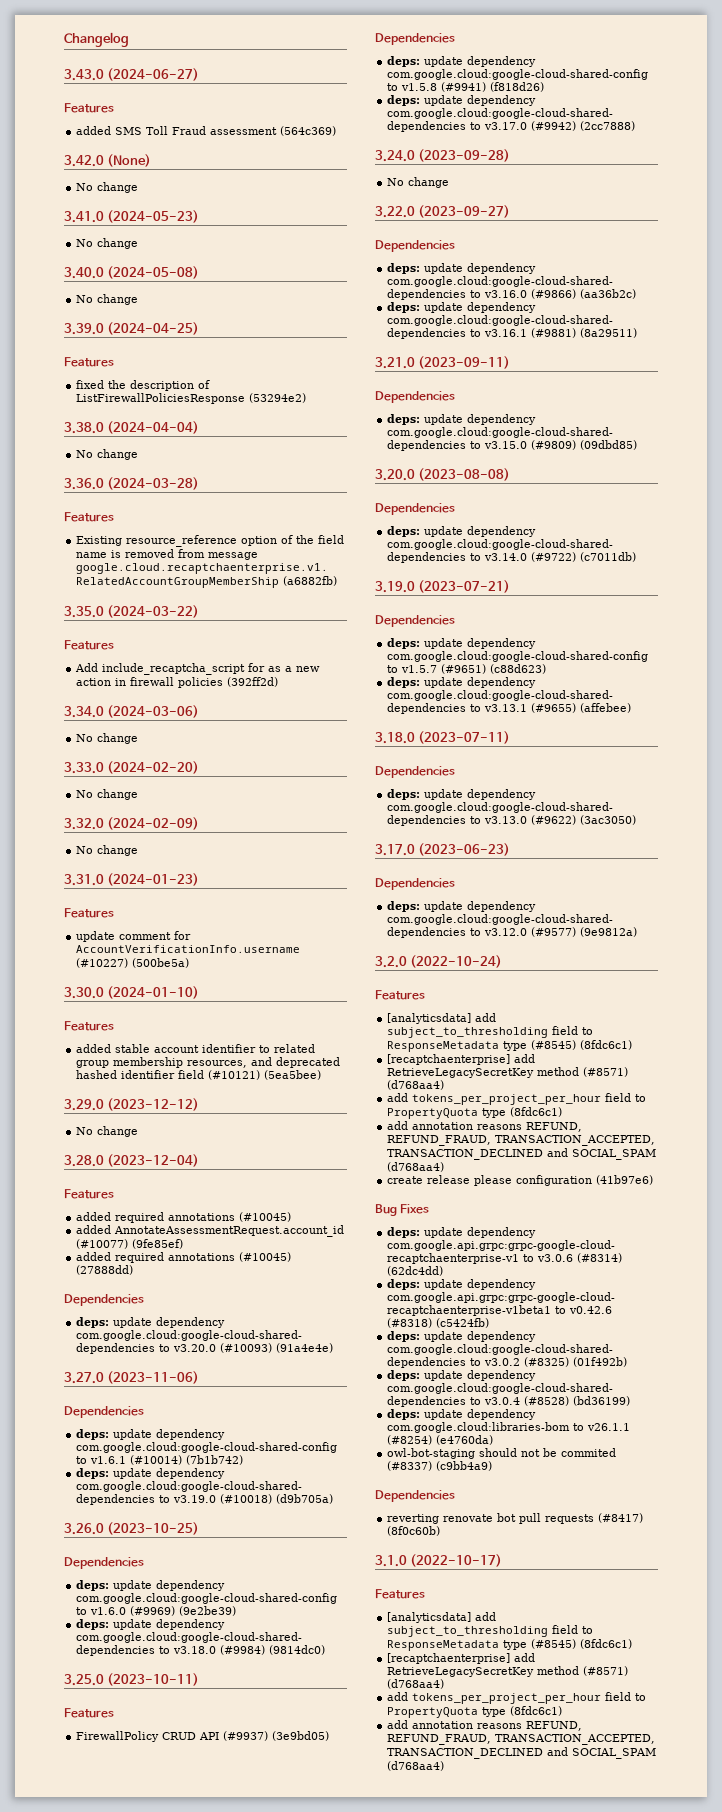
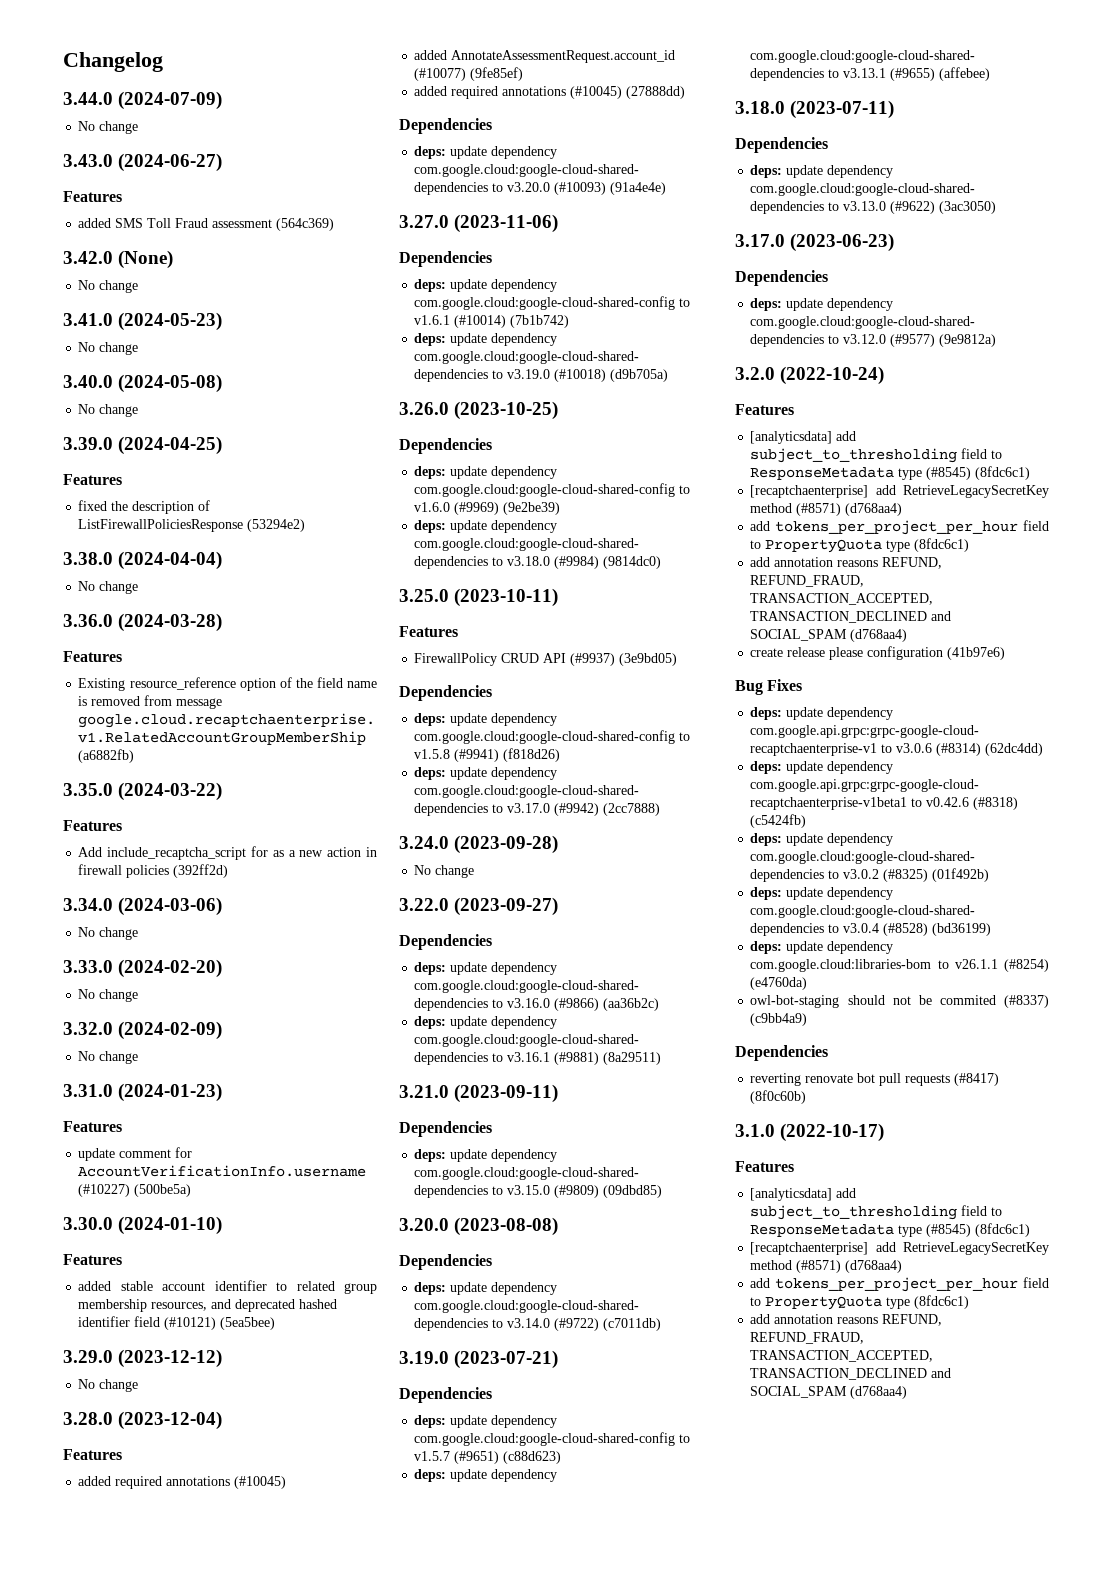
(129, 39) none -> [63,91,223,110] [78,121,139,134] // 3.44.0 (2024-07-09) // No change

